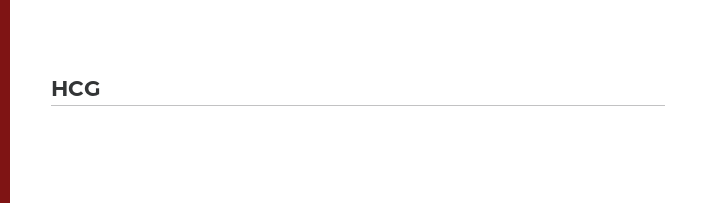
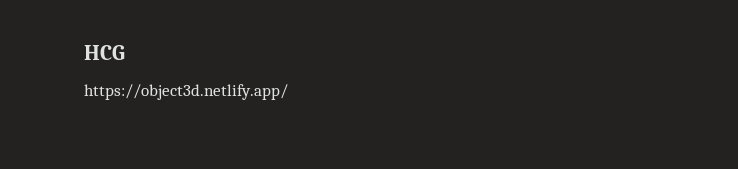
(101, 88) none -> [84,84,288,100] // https://object3d.netlify.app/

